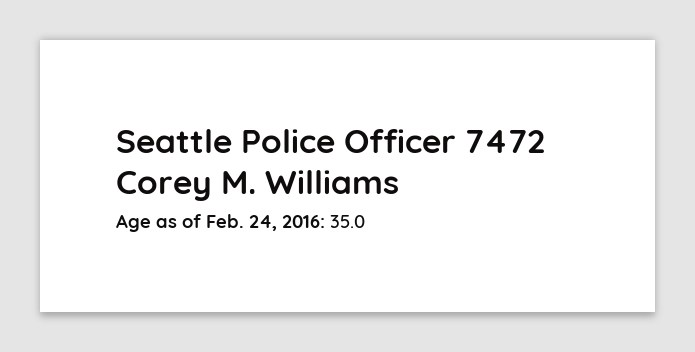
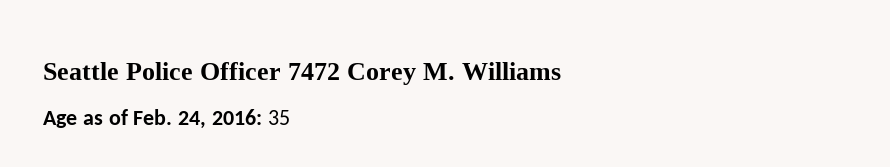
[330,215,365,228] 35.0 -> [267,110,290,125] 35

